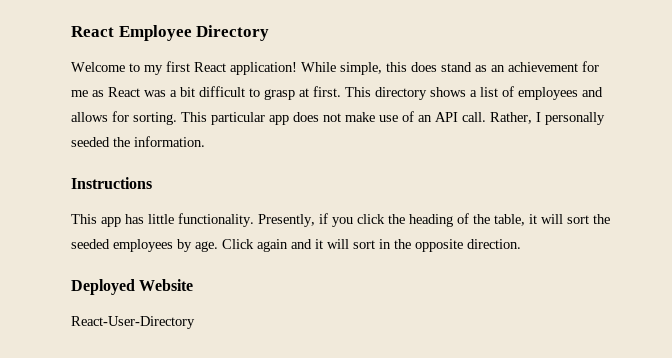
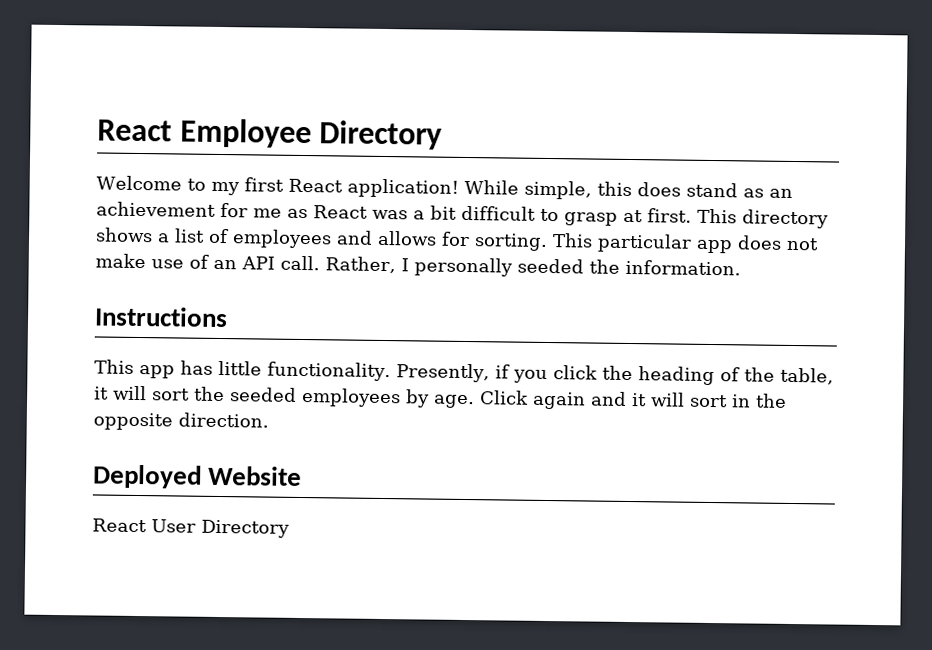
[71,316,195,329] React-User-Directory -> [92,518,290,538] React User Directory

